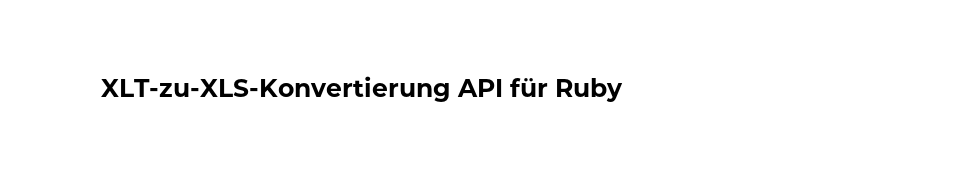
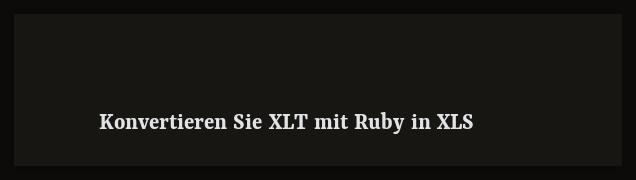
[101,76,623,102] XLT-zu-XLS-Konvertierung API für Ruby -> [99,112,475,134] Konvertieren Sie XLT mit Ruby in XLS

